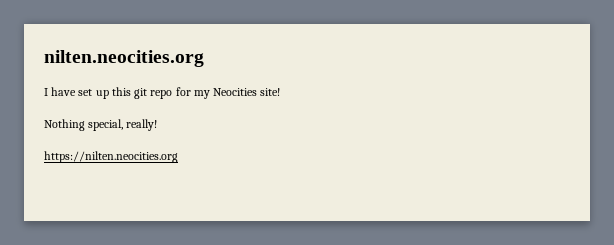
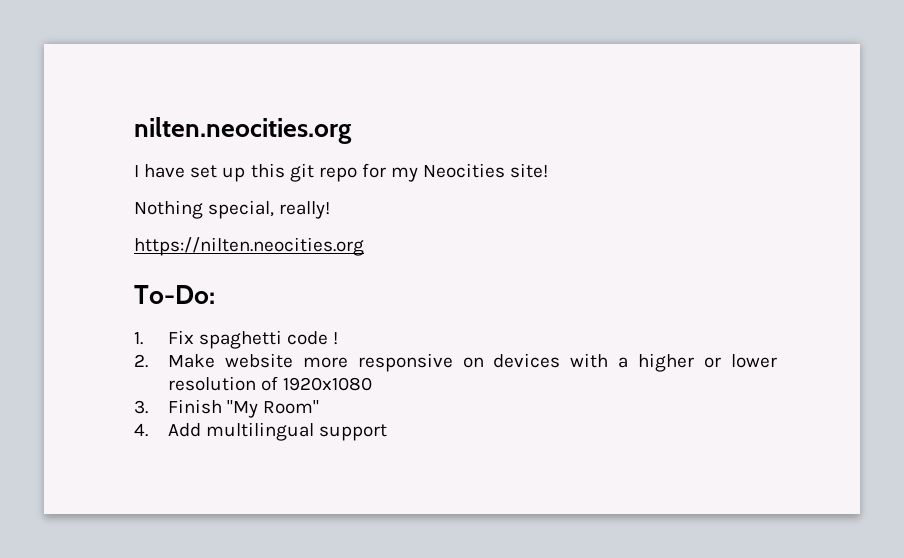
(178, 157) none -> [134,285,215,304] [134,330,339,349] [134,353,777,372] [167,376,373,391] [134,399,320,418] [134,422,388,441] // To-Do: // 1. Fix spaghetti code ! // 2. Make website more responsive on devices with a higher or lower resolution of 1920x1080 // 3. Finish "My Room" // 4. Add multilingual support

